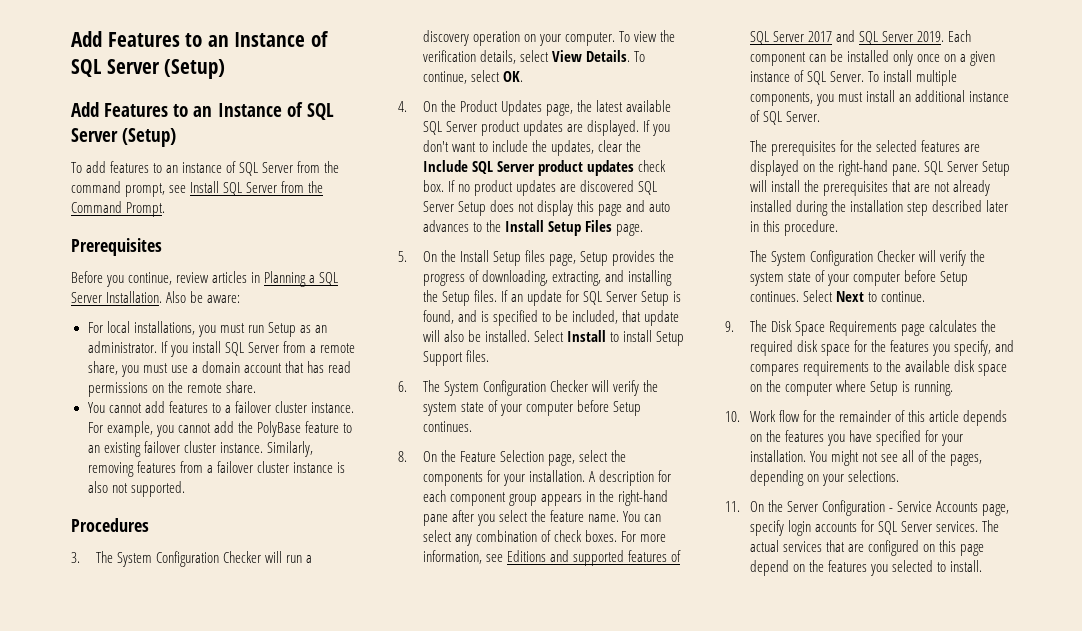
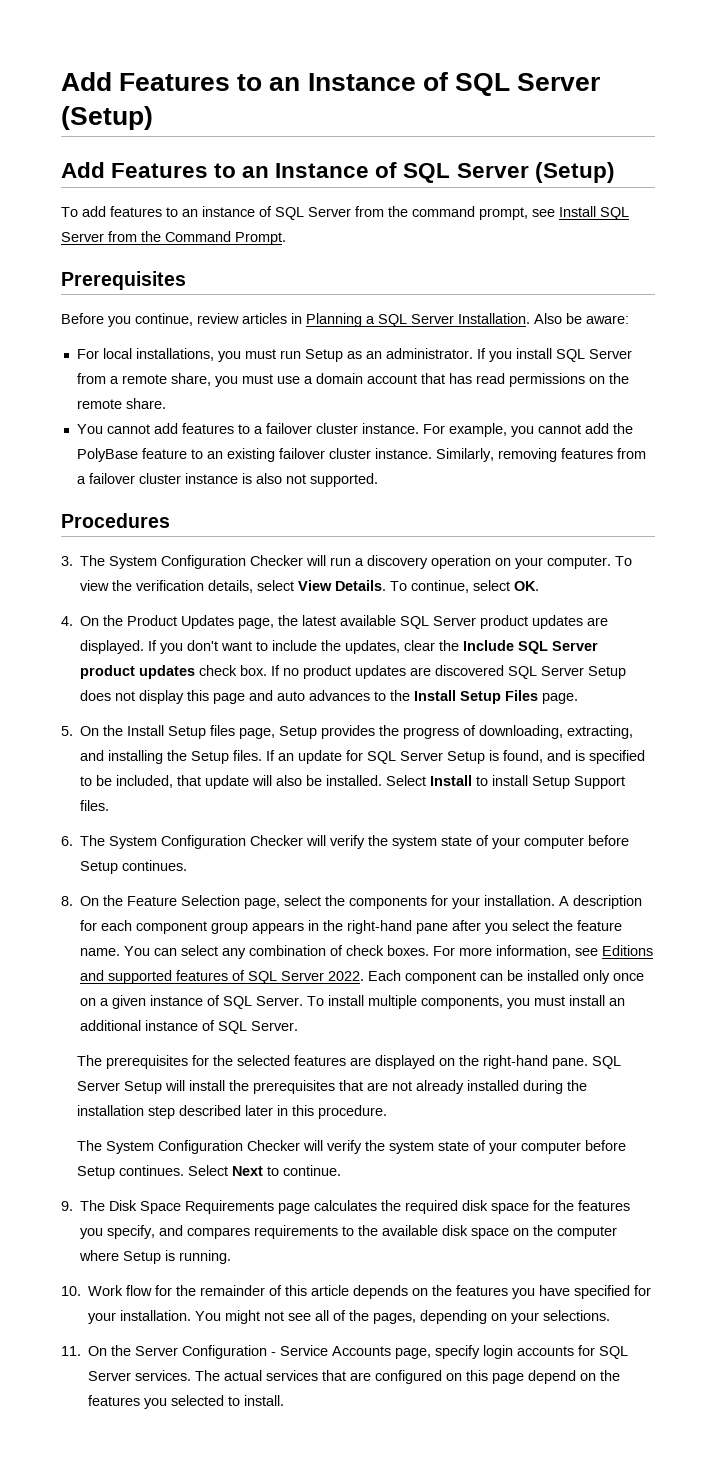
[808,30,945,45] 2017 and SQL Server 2019. -> [328,971,365,981] 2022.

